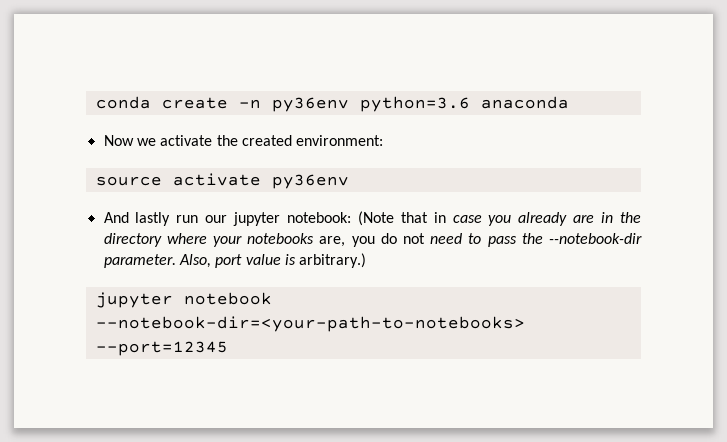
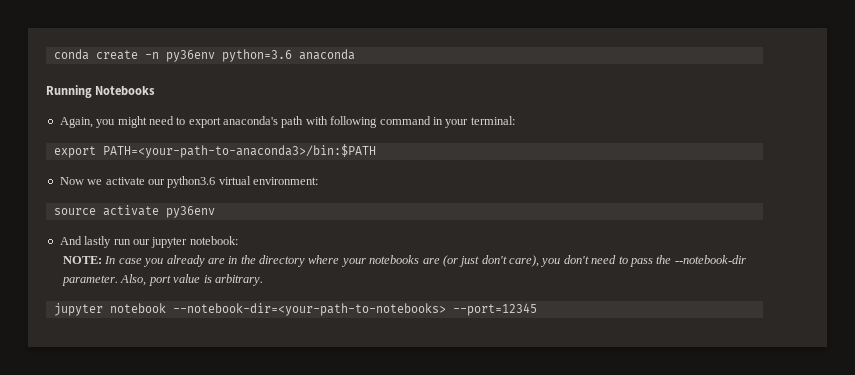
(569, 102) none -> [46,85,156,98] [59,116,515,128] [53,144,376,158] // Running Notebooks // Again, you might need to export anaconda's path with following command in your terminal: // export PATH=<your-path-to-anaconda3>/bin:$PATH
[216,135,292,146] the created -> [147,176,251,188] our python3.6 virtual
[357,211,446,226] (Note that in -> [63,256,116,264] // NOTE: In
[319,233,425,247] are, you do not -> [422,255,589,267] are (or just don't care), you don't
[299,253,367,268] arbitrary.) -> [214,274,263,286] arbitrary.

